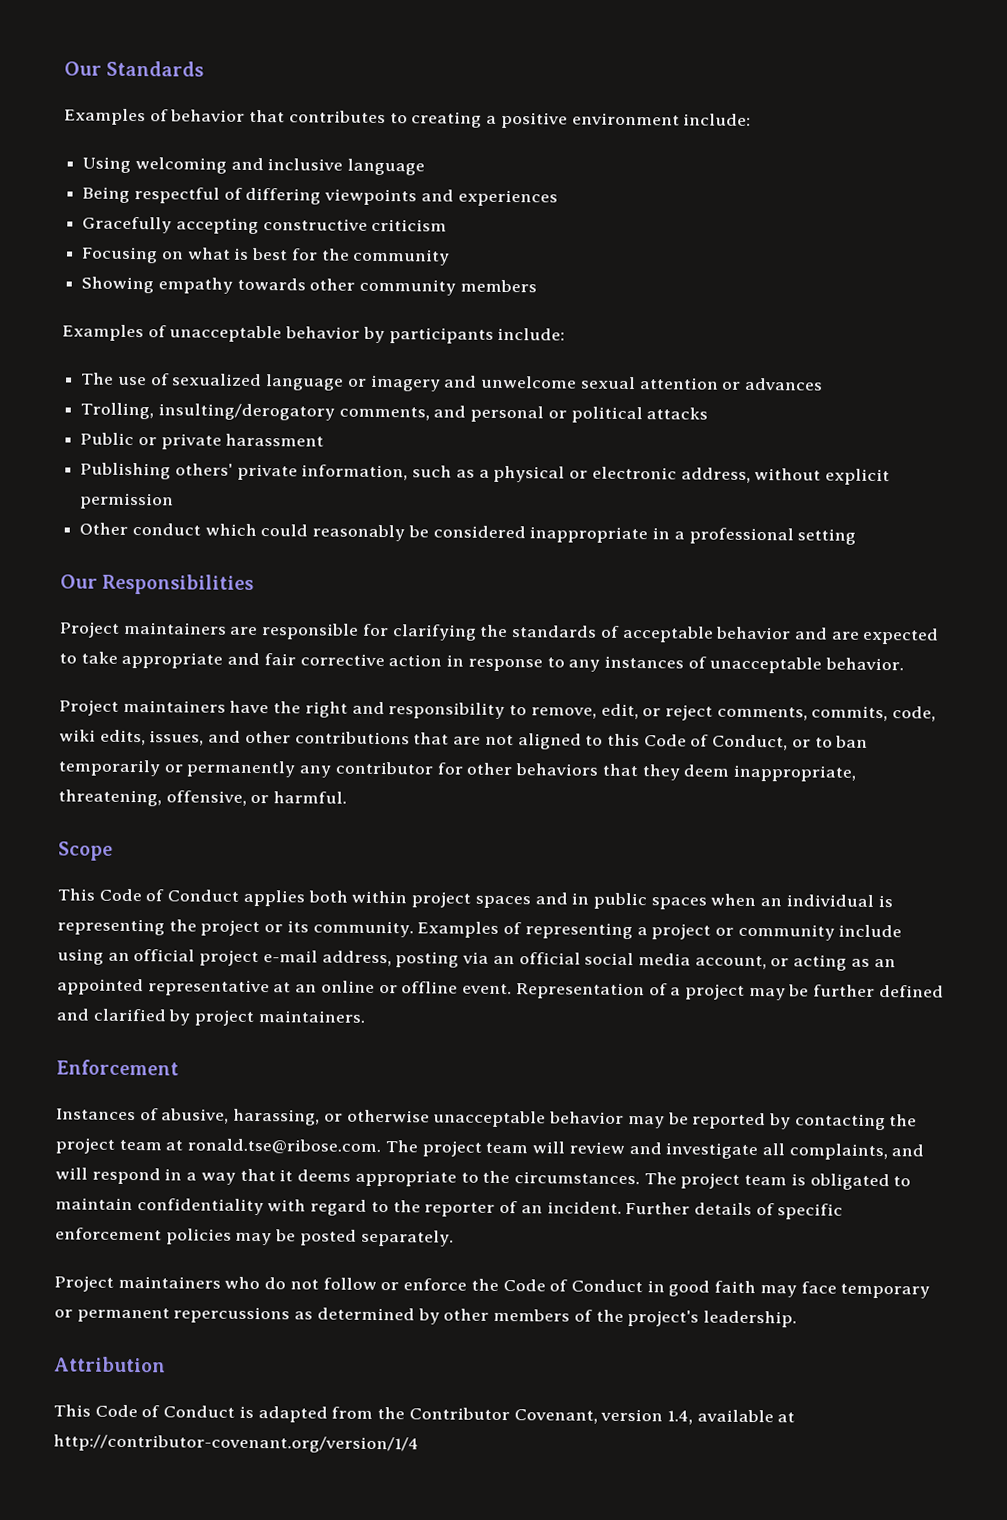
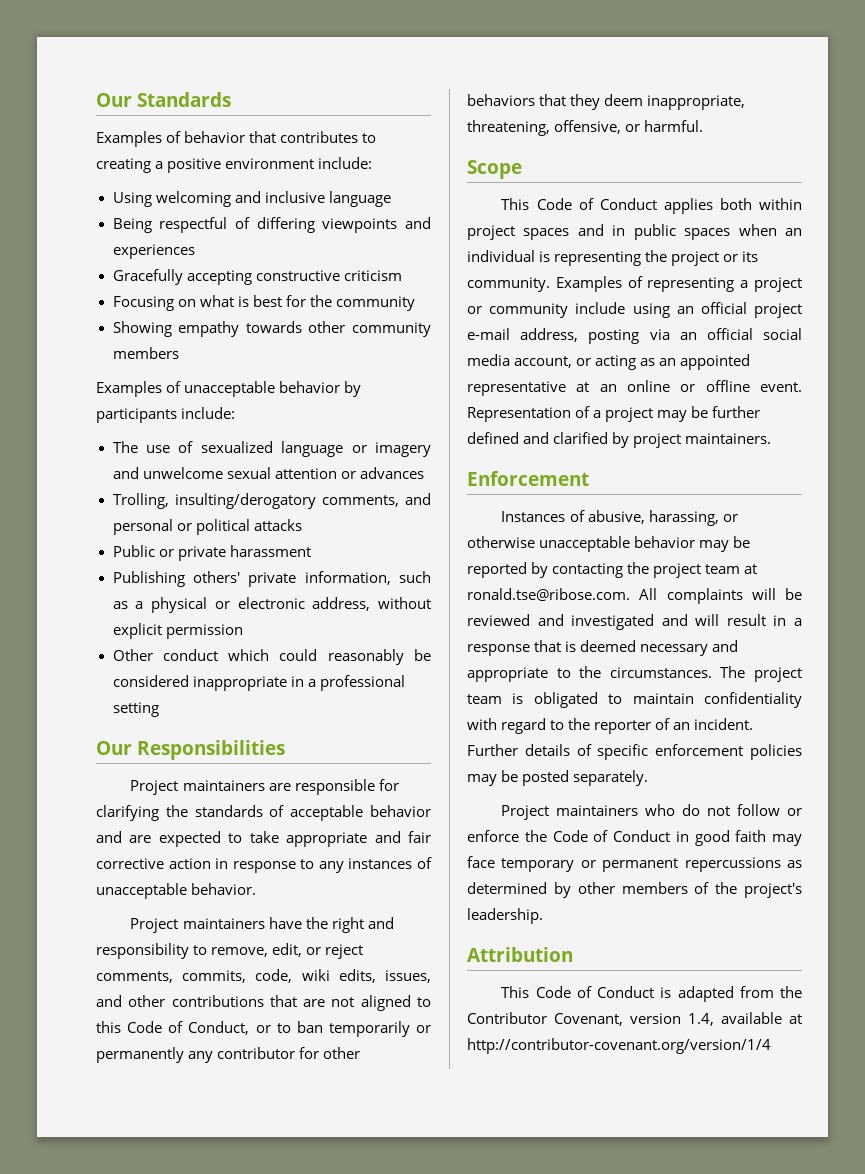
[384,1140,888,1161] The project team will review and investigate all complaints, -> [639,588,802,604] [467,614,655,630] All complaints will be reviewed and investigated
[91,1167,352,1185] respond in a way that it deems -> [726,614,802,626] [467,640,739,656] result in a response that is deemed necessary and

